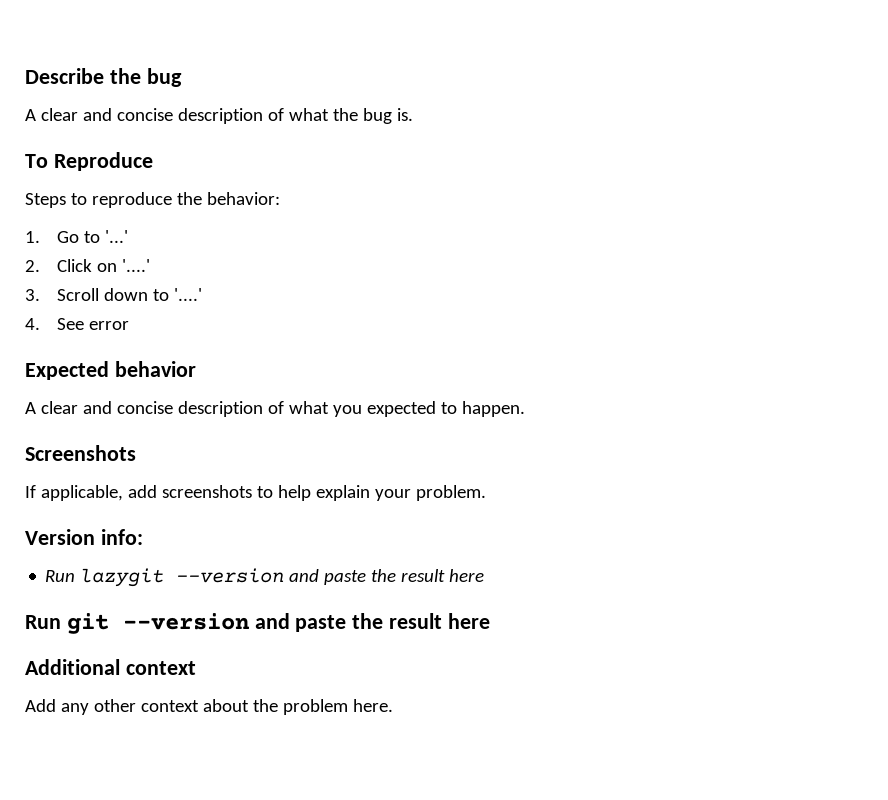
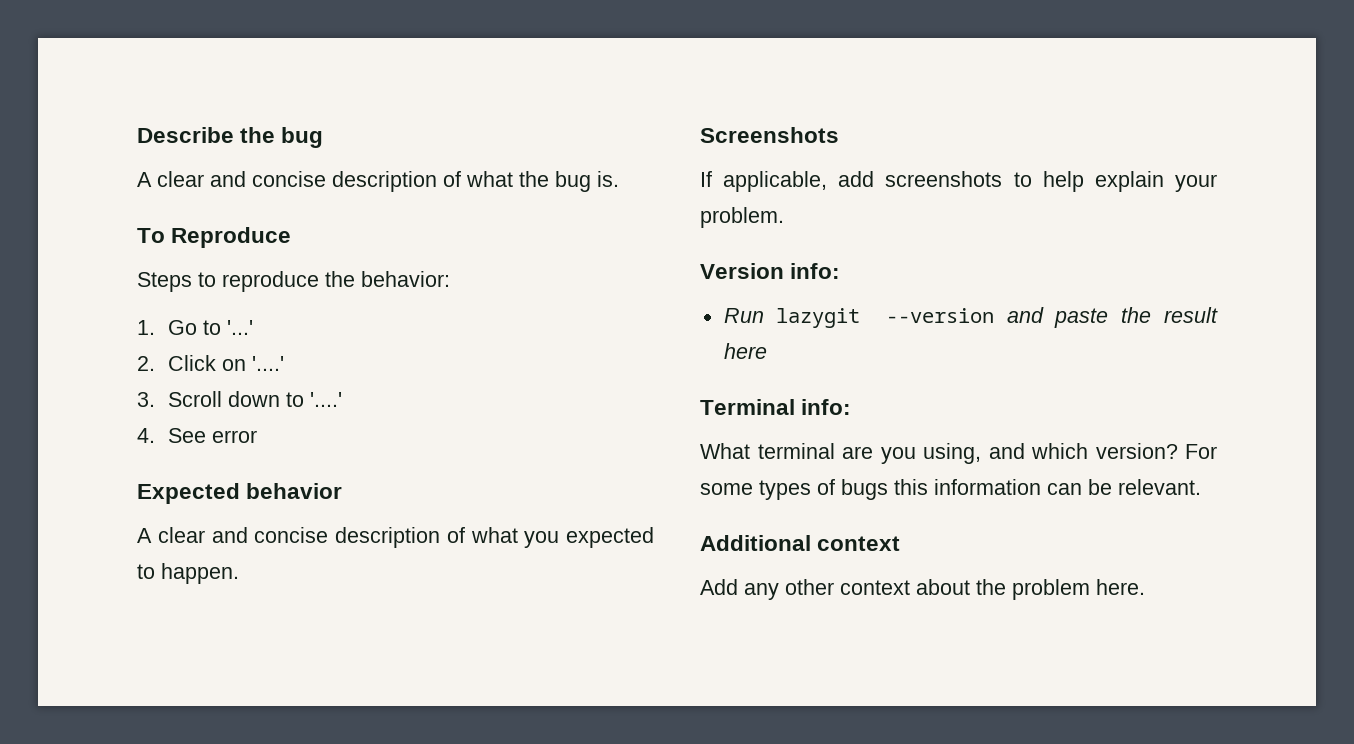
[25,613,490,634] Run git --version and paste the result here -> [700,399,852,415] [700,443,1217,464] [700,479,1201,500] Terminal info: // What terminal are you using, and which version? For some types of bugs this information can be relevant.

